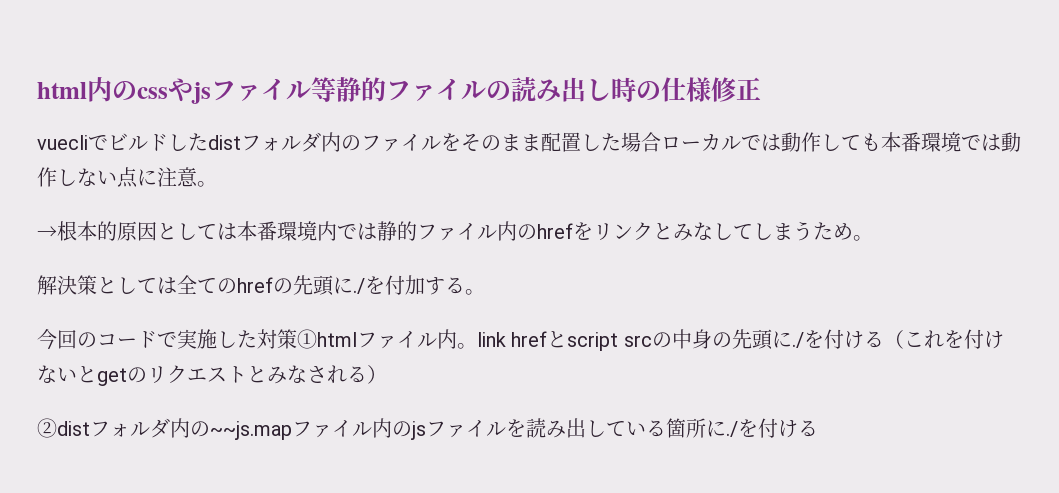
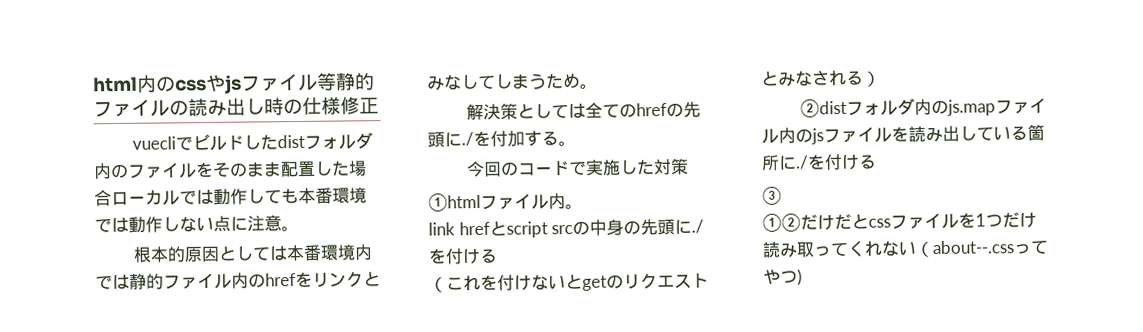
[37,226,57,239] → -> (299, 229) none
(297, 339) none -> (690, 166) //
(477, 346) none -> (583, 206) //
(884, 339) none -> (498, 256) //
[210,421,292,440] ~~js.map -> [947,99,997,116] js.map
(818, 428) none -> [762,186,782,205] [762,211,1037,232] [762,239,1048,258] [763,268,803,286] // ③ // ①②だけだとcssファイルを1つだけ読み取ってくれない（about--.cssってやつ)

